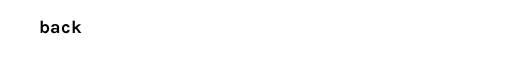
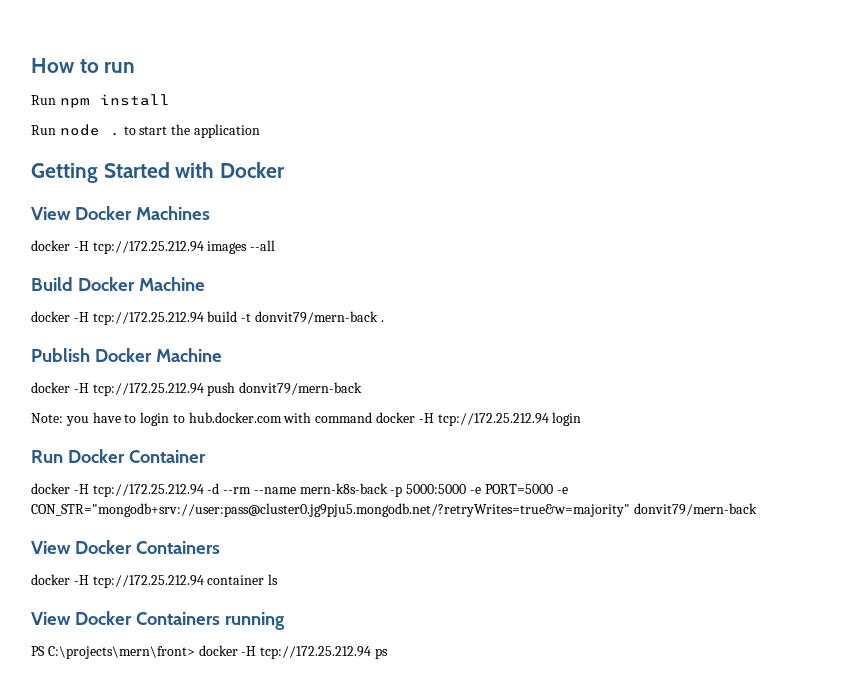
[39,20,82,34] back -> [31,58,136,73] [31,94,170,108] [31,124,260,138] [31,162,286,183] [31,206,210,220] [31,240,276,254] [31,277,205,291] [31,311,384,325] [31,348,222,362] [31,382,363,396] [31,412,582,426] [31,449,206,463] [31,483,568,497] [31,503,757,517] [31,540,220,554] [31,574,279,588] [31,611,285,630] [31,645,388,659] How to run // Run npm install // Run node . to start the application // Getting Started with Docker // View Docker Machines // docker -H tcp://172.25.212.94 images --all // Build Docker Machine // docker -H tcp://172.25.212.94 build -t donvit79/mern-back . // Publish Docker Machine // docker -H tcp://172.25.212.94 push donvit79/mern-back // Note: you have to login to hub.docker.com with command docker -H tcp://172.25.212.94 login // Run Docker Container // docker -H tcp://172.25.212.94 -d --rm --name mern-k8s-back -p 5000:5000 -e PORT=5000 -e CON_STR="mongodb+srv://user:pass@cluster0.jg9pju5.mongodb.net/?retryWrites=true&w=majority" donvit79/mern-back // View Docker Containers // docker -H tcp://172.25.212.94 container ls // View Docker Containers running // PS C:\projects\mern\front> docker -H tcp://172.25.212.94 ps

